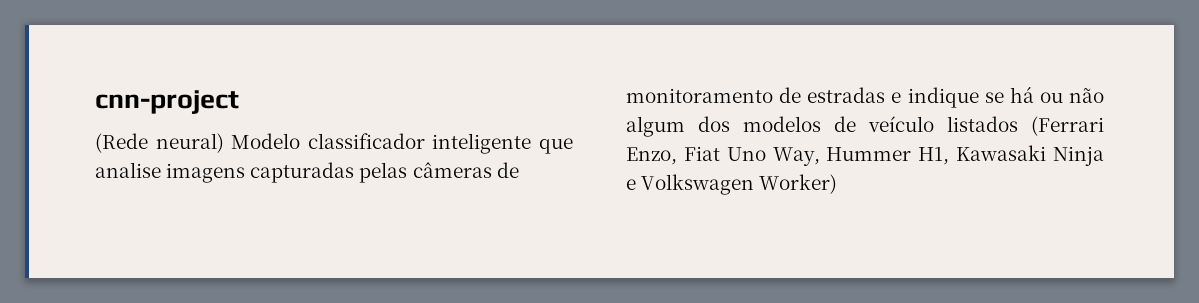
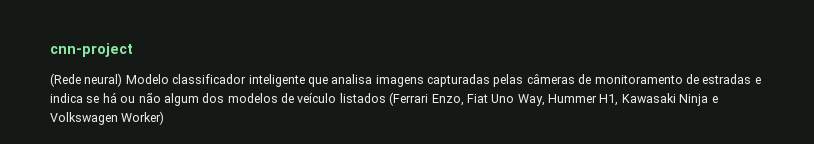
[95,162,161,178] analise -> [331,74,373,84] analisa
[907,87,979,108] indique -> [50,93,83,103] indica

